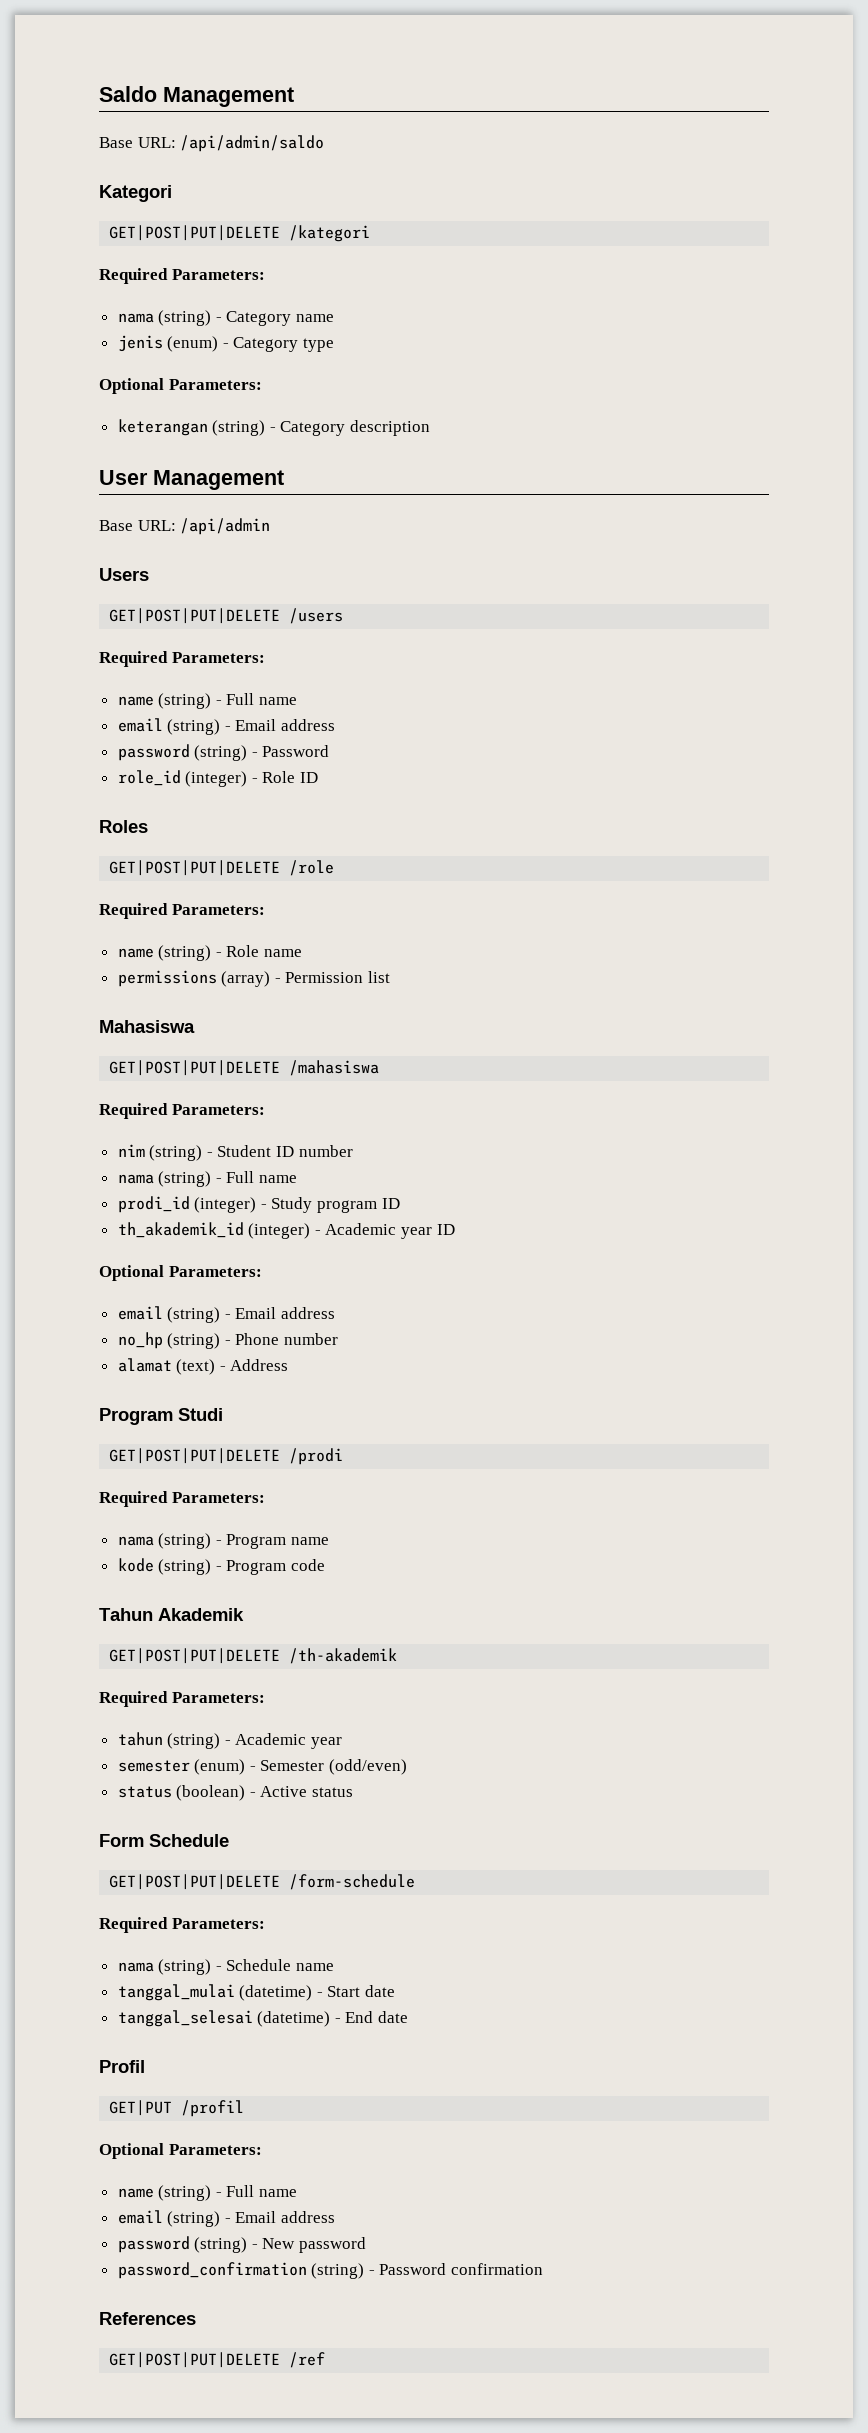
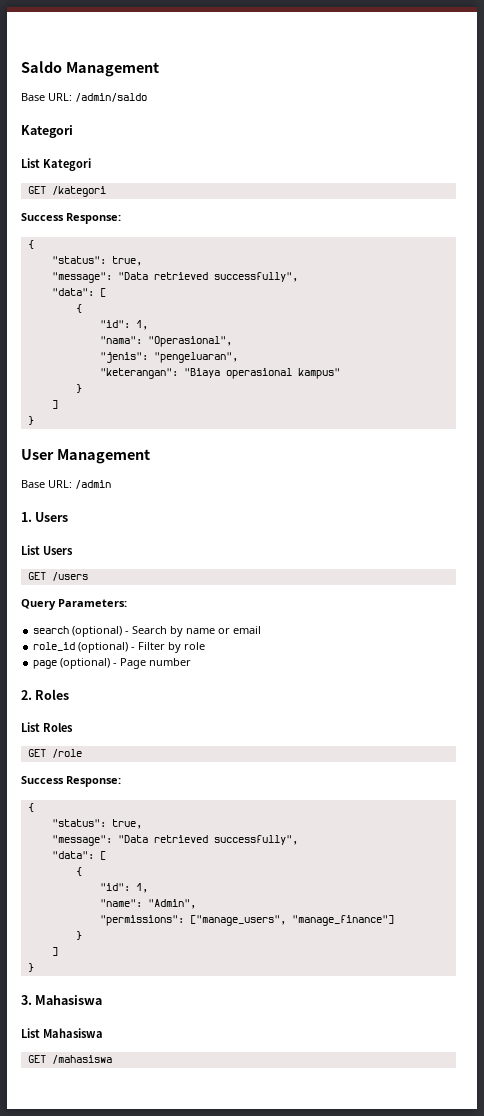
[180,135,325,152] [99,185,172,202] [109,225,371,242] [99,268,265,284] [117,310,335,326] [117,335,335,352] [99,378,262,394] [117,419,431,436] /api/admin/saldo // Kategori // GET|POST|PUT|DELETE /kategori // Required Parameters: // nama (string) - Category name // jenis (enum) - Category type // Optional Parameters: // keterangan (string) - Category description -> [75,93,147,102] [21,125,73,138] [21,158,91,171] [27,186,106,197] [21,213,121,224] [27,240,34,249] [51,256,142,266] [51,272,298,283] [51,288,106,297] [75,304,82,313] [99,320,148,330] [99,336,232,347] [99,352,238,363] [99,368,340,379] [75,384,82,393] [51,400,58,409] [27,416,34,425] /admin/saldo // Kategori // List Kategori // GET /kategori // Success Response: // { // "status": true, // "message": "Data retrieved successfully", // "data": [ // { // "id": 1, // "nama": "Operasional", // "jenis": "pengeluaran", // "keterangan": "Biaya operasional kampus" // } // ] // }
[180,518,271,535] [99,568,149,581] [109,608,281,624] /api/admin // Users // GET|POST|PUT|DELETE -> [75,480,111,489] [21,512,69,522] [21,545,73,555] [27,572,46,580] /admin // 1. Users // List Users // GET
[99,651,265,667] [117,693,298,709] [117,718,336,735] [117,744,330,761] [117,770,319,787] [99,820,148,833] [109,860,335,876] [99,903,265,919] [117,945,303,961] [117,970,391,987] [99,1020,195,1033] [109,1060,380,1076] [99,1103,265,1119] [117,1144,353,1161] [117,1171,298,1187] [117,1196,400,1213] [117,1222,455,1239] [99,1265,262,1281] [117,1306,336,1323] [117,1332,339,1349] [117,1358,289,1375] [99,1408,223,1425] [109,1448,344,1465] [99,1491,265,1507] [117,1533,330,1549] [117,1558,326,1575] [99,1608,244,1621] [109,1648,398,1664] [99,1691,265,1707] [117,1732,343,1749] [117,1759,408,1775] [117,1785,354,1801] [99,1834,229,1847] [109,1874,416,1890] [99,1917,265,1933] [117,1959,335,1975] [117,1984,396,2001] [117,2010,409,2027] [99,2060,145,2073] [109,2100,245,2117] [99,2143,262,2159] [117,2185,298,2201] [117,2210,336,2227] [117,2236,367,2253] [117,2262,544,2279] [99,2312,196,2325] [109,2352,326,2368] Required Parameters: // name (string) - Full name // email (string) - Email address // password (string) - Password // role_id (integer) - Role ID // Roles // GET|POST|PUT|DELETE /role // Required Parameters: // name (string) - Role name // permissions (array) - Permission list // Mahasiswa // GET|POST|PUT|DELETE /mahasiswa // Required Parameters: // nim (string) - Student ID number // nama (string) - Full name // prodi_id (integer) - Study program ID // th_akademik_id (integer) - Academic year ID // Optional Parameters: // email (string) - Email address // no_hp (string) - Phone number // alamat (text) - Address // Program Studi // GET|POST|PUT|DELETE /prodi // Required Parameters: // nama (string) - Program name // kode (string) - Program code // Tahun Akademik // GET|POST|PUT|DELETE /th-akademik // Required Parameters: // tahun (string) - Academic year // semester (enum) - Semester (odd/even) // status (boolean) - Active status // Form Schedule // GET|POST|PUT|DELETE /form-schedule // Required Parameters: // nama (string) - Schedule name // tanggal_mulai (datetime) - Start date // tanggal_selesai (datetime) - End date // Profil // GET|PUT /profil // Optional Parameters: // name (string) - Full name // email (string) - Email address // password (string) - New password // password_confirmation (string) - Password confirmation // References // GET|POST|PUT|DELETE /ref -> [21,599,127,610] [33,626,262,637] [33,642,206,653] [33,658,192,669] [21,689,70,700] [21,722,73,732] [27,749,82,758] [21,776,121,787] [27,803,34,812] [51,819,142,829] [51,835,298,846] [51,851,106,860] [75,867,82,876] [99,883,148,893] [99,899,196,909] [99,915,394,926] [75,931,82,940] [51,947,58,956] [27,963,34,972] [21,995,103,1005] [21,1028,103,1038] [27,1055,112,1064] Query Parameters: // search (optional) - Search by name or email // role_id (optional) - Filter by role // page (optional) - Page number // 2. Roles // List Roles // GET /role // Success Response: // { // "status": true, // "message": "Data retrieved successfully", // "data": [ // { // "id": 1, // "name": "Admin", // "permissions": ["manage_users", "manage_finance"] // } // ] // } // 3. Mahasiswa // List Mahasiswa // GET /mahasiswa

